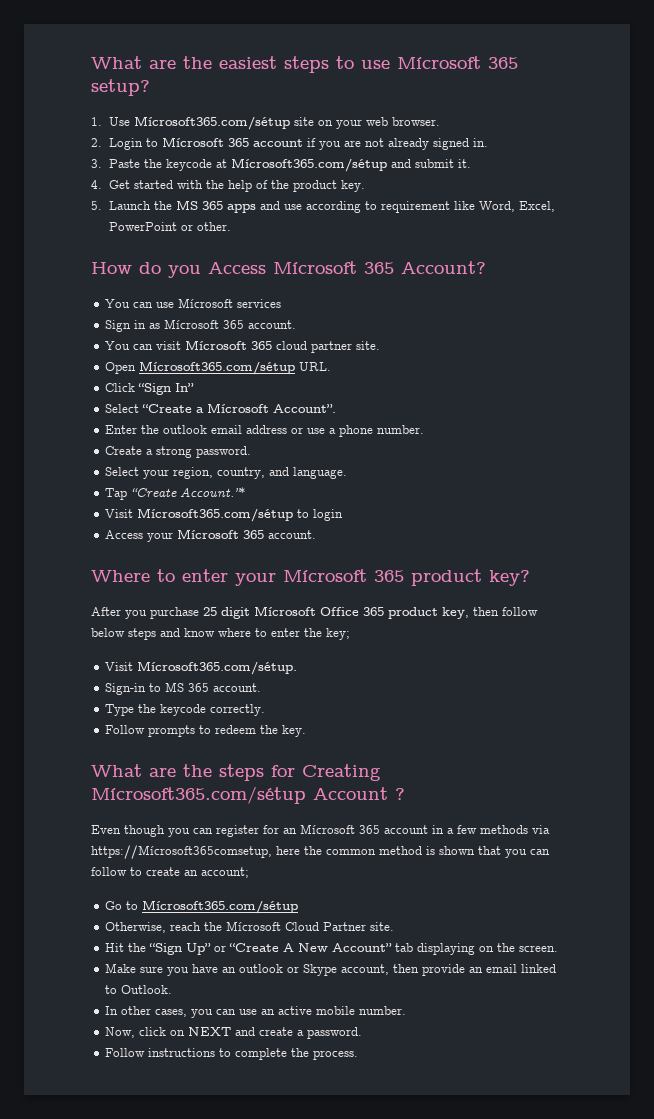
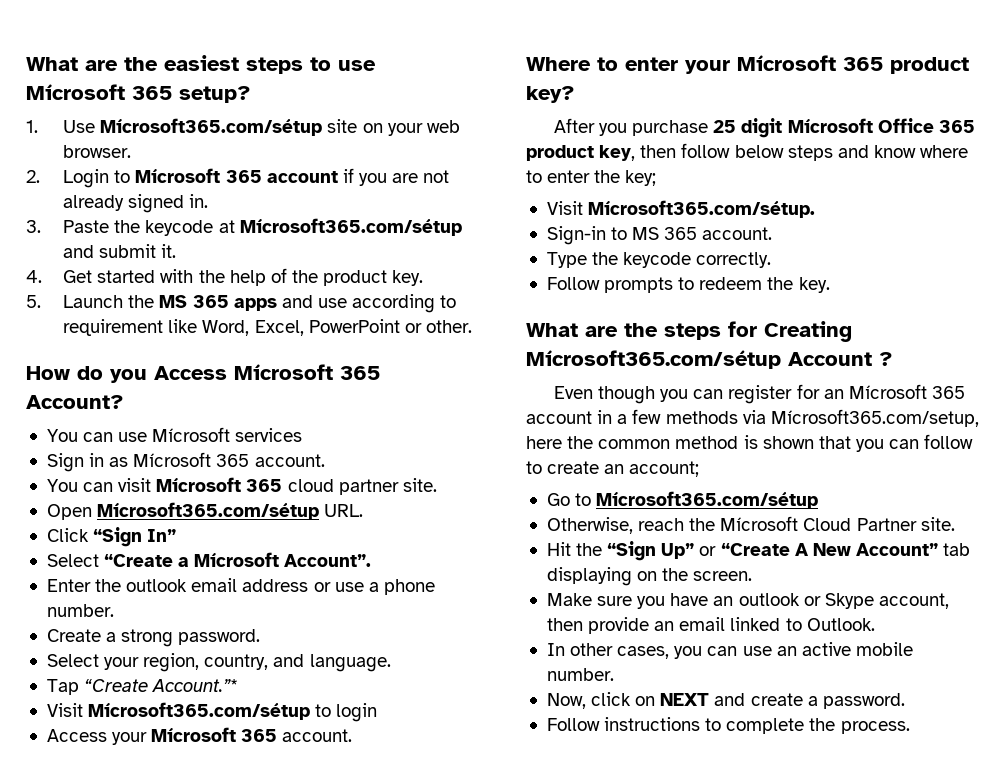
[91,845,272,859] https://Mícrosoft365comsetup, -> [770,409,979,427] Mícrosoft365.com/setup,

